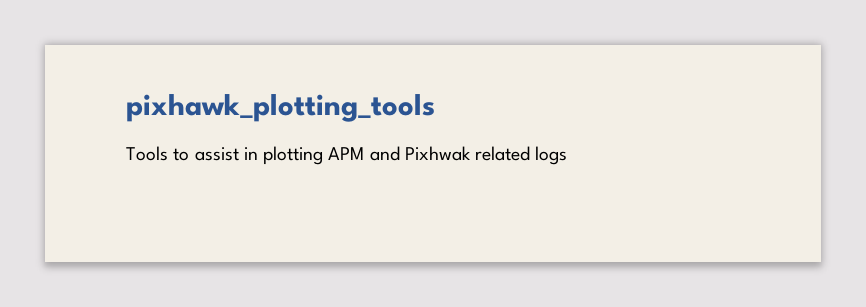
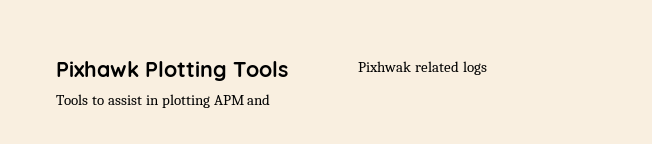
[126,94,435,122] pixhawk_plotting_tools -> [56,61,288,81] Pixhawk Plotting Tools

